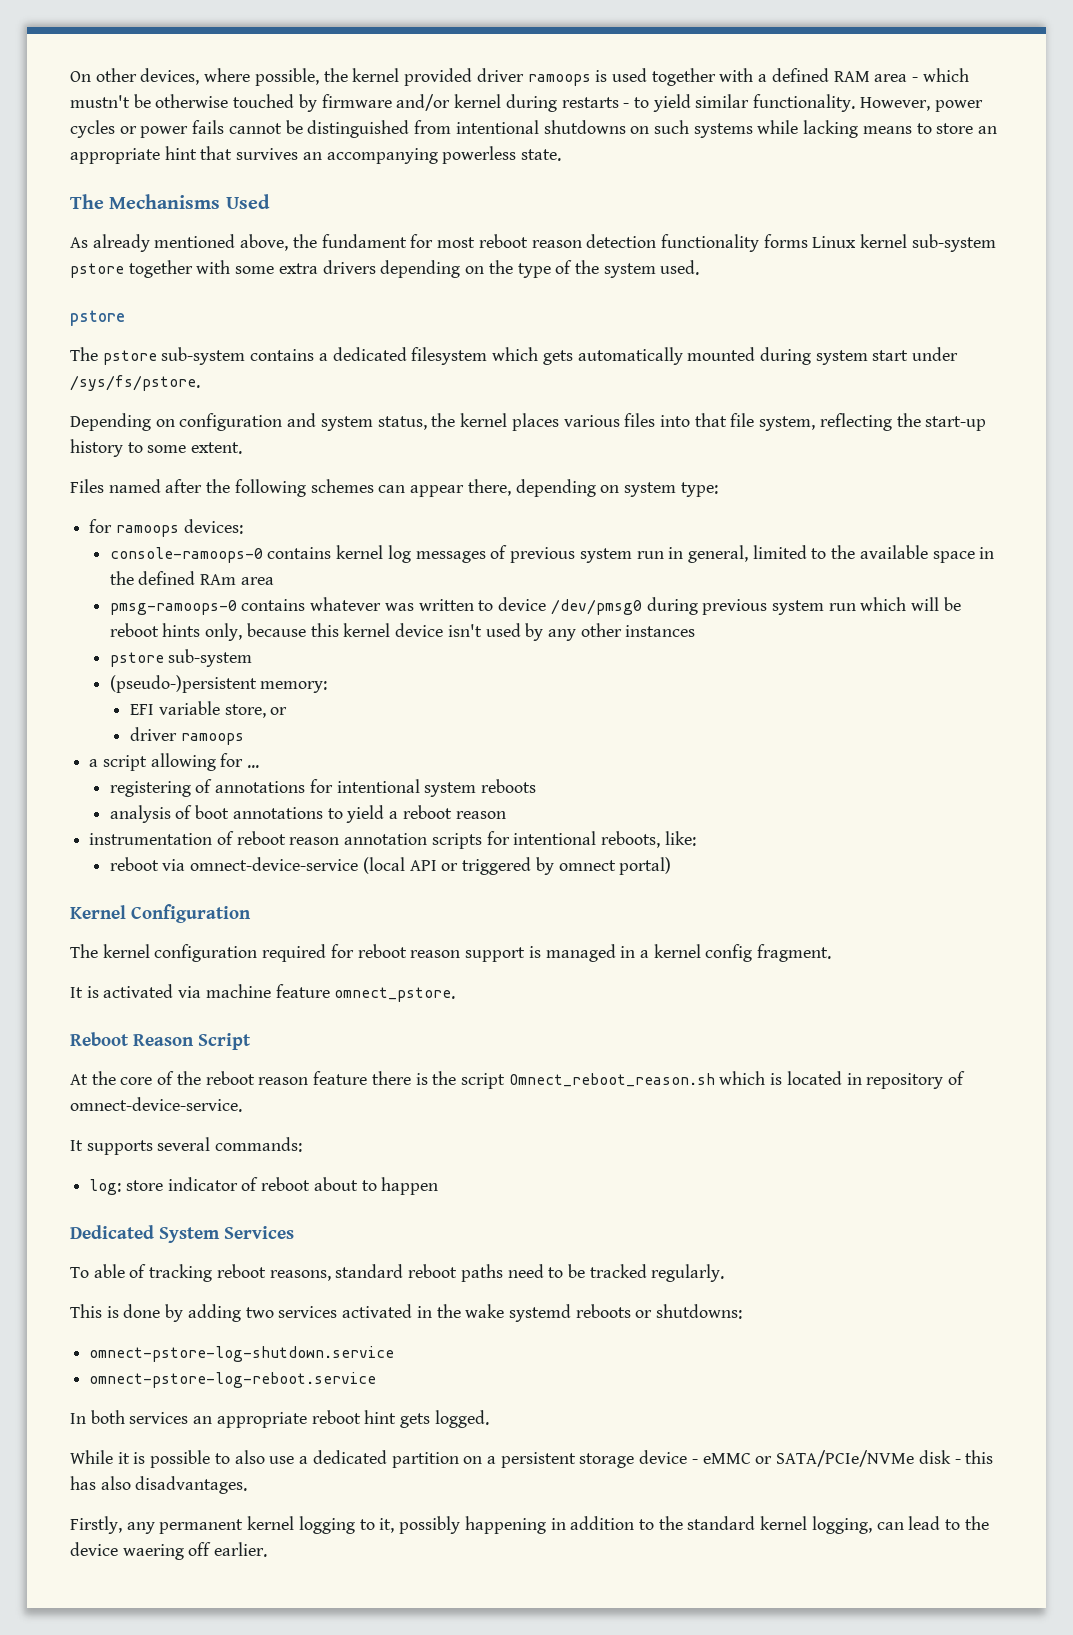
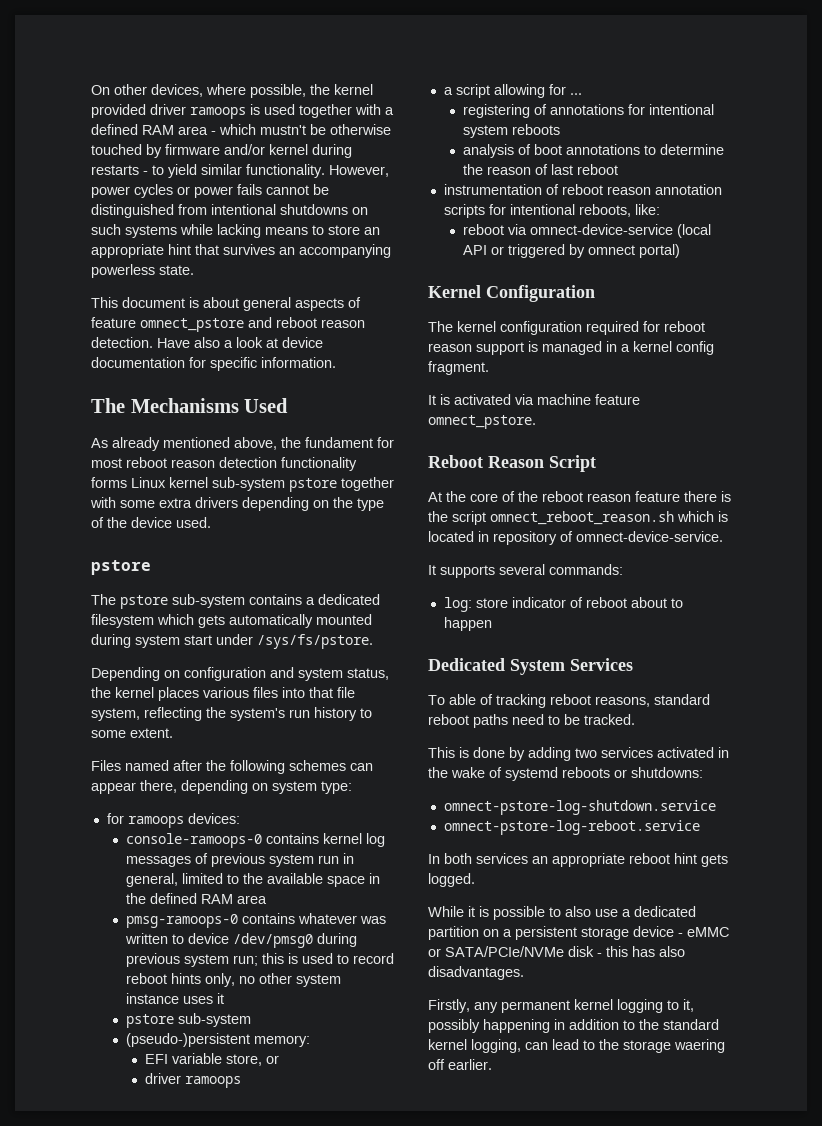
(562, 155) none -> [91,297,361,311] [91,317,365,332] [91,337,323,348] [91,357,336,371] // This document is about general aspects of feature omnect_pstore and reboot reason detection. Have also a look at device documentation for specific information.
[603,263,656,278] system -> [131,517,172,528] device
[925,416,987,431] start-up -> [230,708,310,721] system's run
[200,574,237,585] RAm -> [200,894,233,904] RAM
[828,597,961,611] [109,623,696,641] run which will be reboot hints only, because this kernel device isn't used by any other instances -> [232,953,394,966] [125,973,341,987] [125,993,224,1004] run; this is used to record reboot hints only, no other system instance uses it
[346,805,506,823] yield a reboot reason -> [659,144,724,155] [462,164,618,175] determine the reason of last reboot
[508,1073,715,1087] Omnect_reboot_reason.sh -> [490,511,674,525] omnect_reboot_reason.sh
[589,1264,725,1282] tracked regularly. -> [584,714,635,725] tracked.
(505, 1311) none -> [489,767,502,778] of
[70,1542,118,1556] device -> [623,1040,671,1053] storage

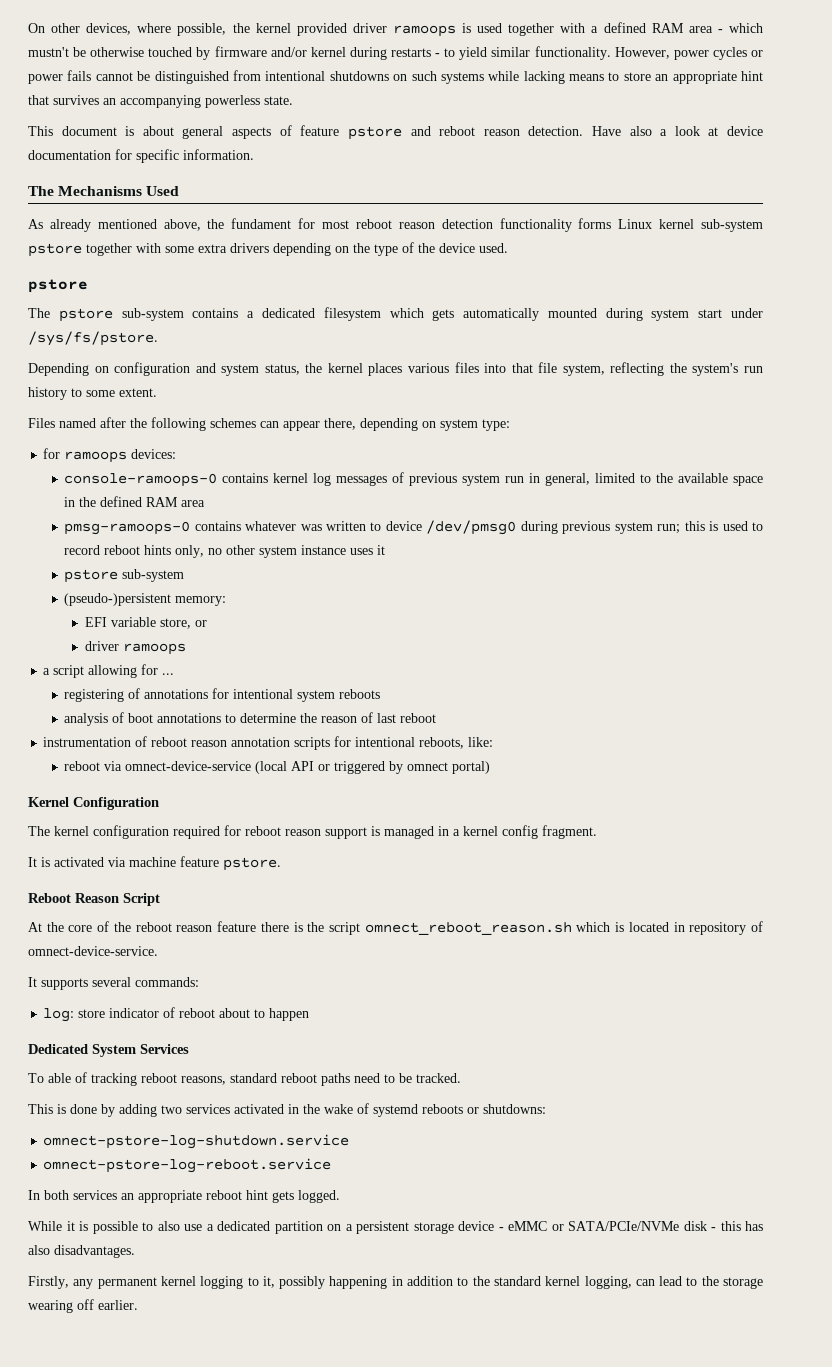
[140,318,244,332] omnect_pstore -> [347,126,402,140] pstore
[428,415,536,429] omnect_pstore. -> [223,857,281,871] pstore.
[674,1039,725,1053] waering -> [28,1300,73,1313] wearing

